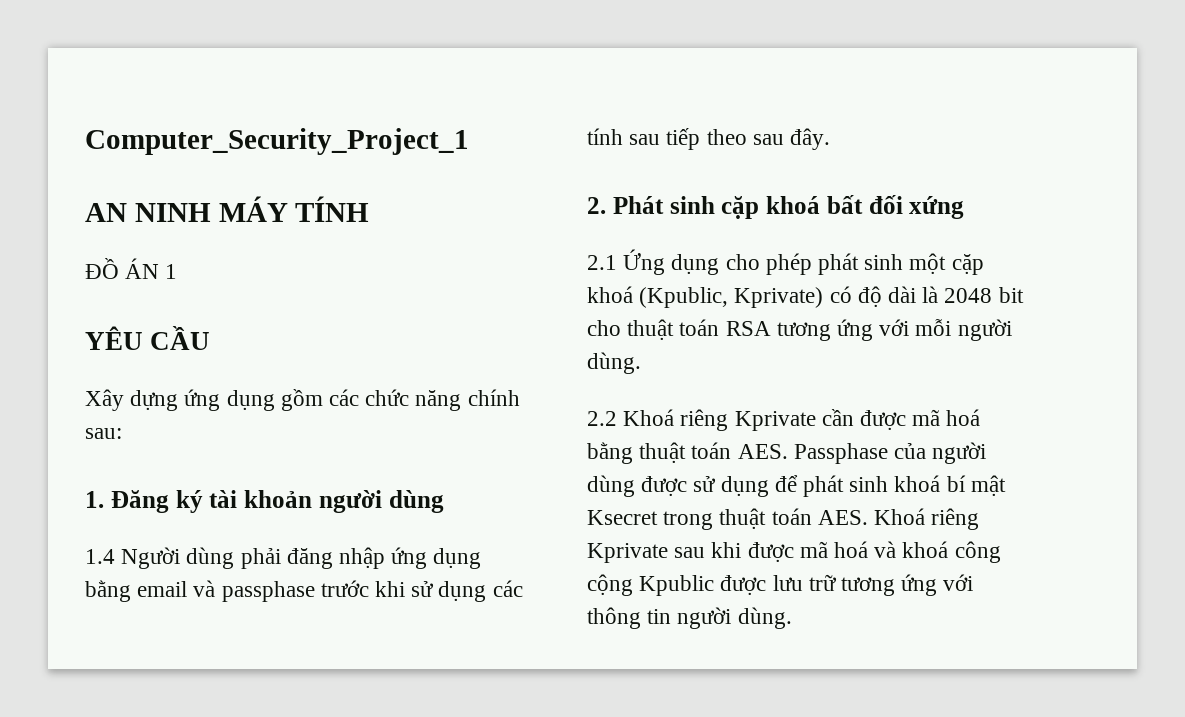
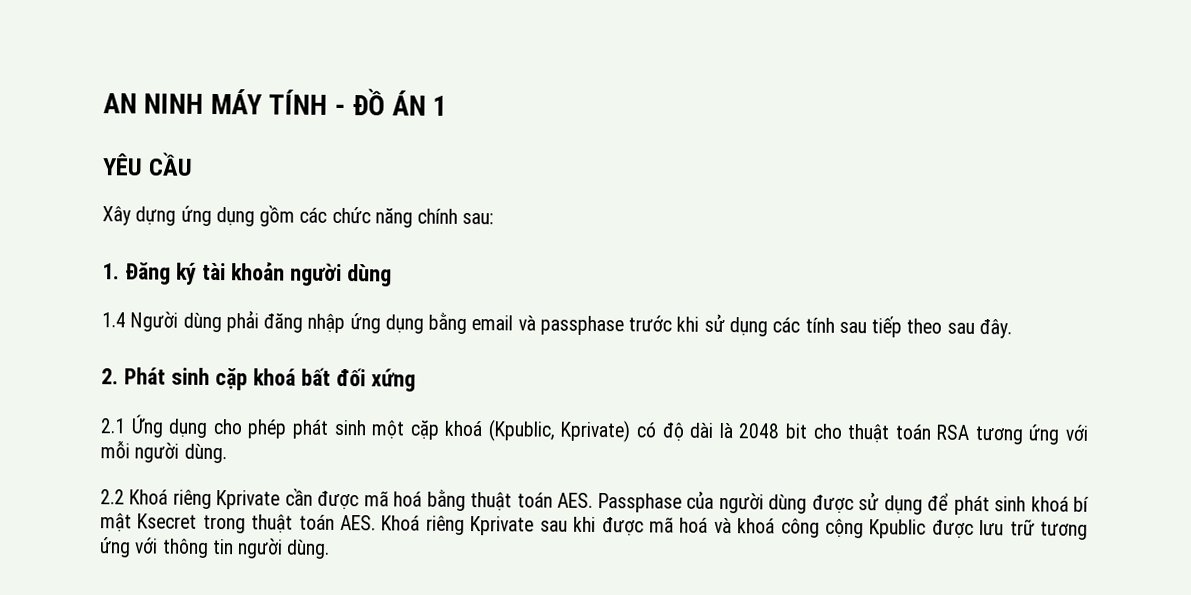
[85,128,469,155] Computer_Security_Project_1 // -> (103, 103) none
(370, 209) // -> [333,103,346,116] -

